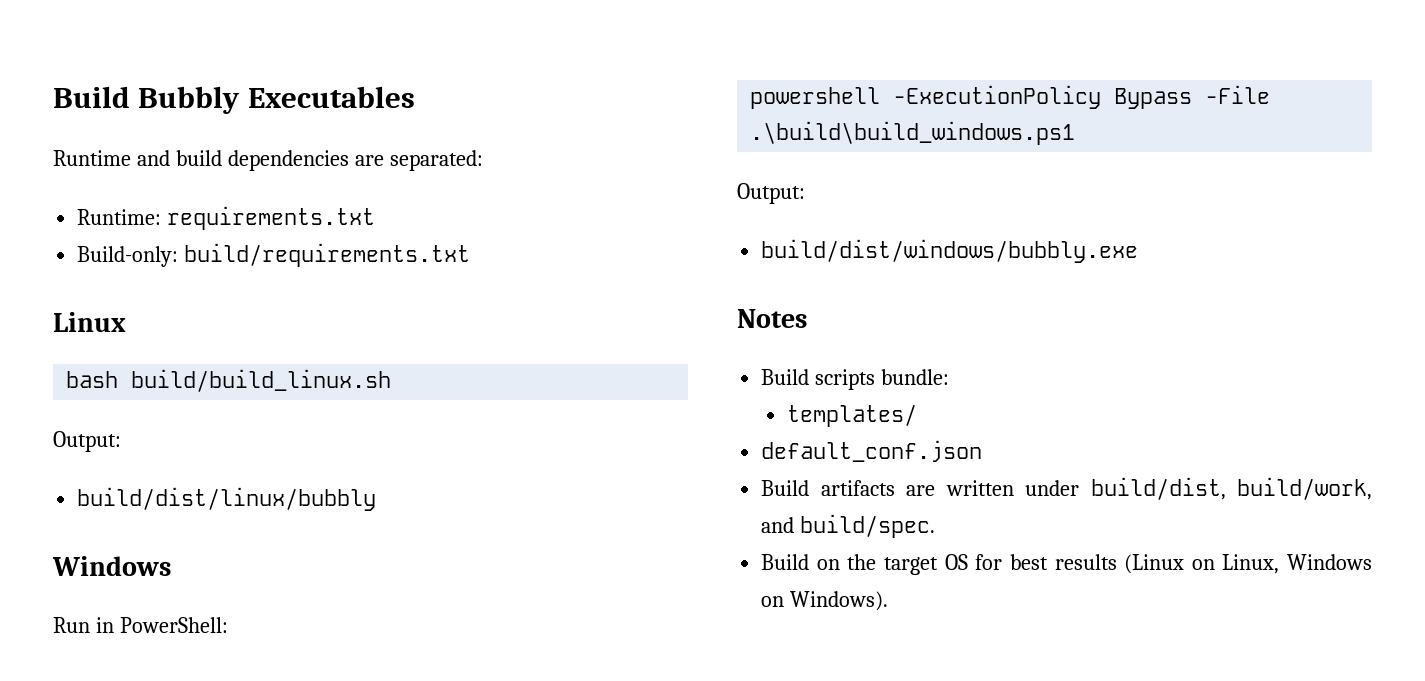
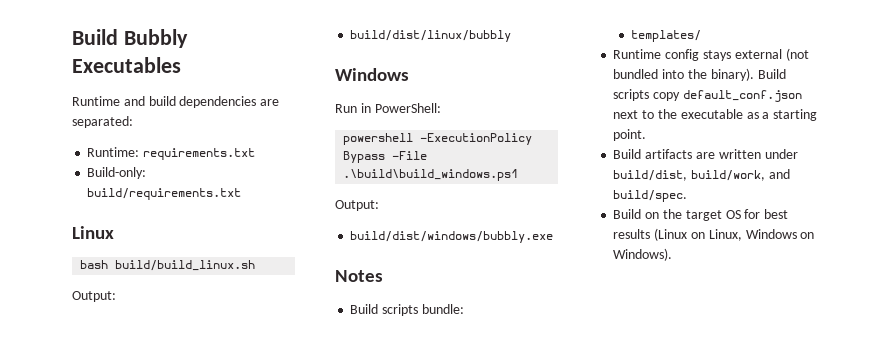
[761,440,983,462] default_conf.json -> [613,48,809,61] [613,68,786,81] [613,89,802,102] [613,109,818,121] [613,129,647,141] Runtime config stays external (not bundled into the binary). Build scripts copy default_conf.json next to the executable as a starting point.

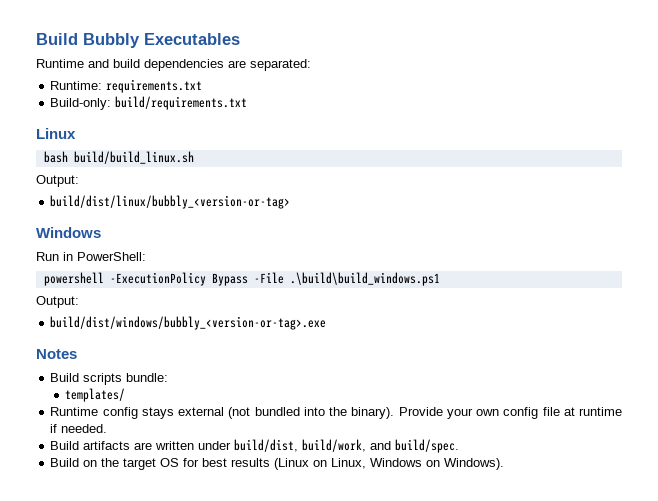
[350,30,512,42] build/dist/linux/bubbly -> [50,195,291,209] build/dist/linux/bubbly_<version-or-tag>
[350,231,554,243] build/dist/windows/bubbly.exe -> [50,316,327,330] build/dist/windows/bubbly_<version-or-tag>.exe
[757,69,786,79] [613,89,802,102] [613,109,818,121] [613,129,647,141] Build scripts copy default_conf.json next to the executable as a starting point. -> [398,407,622,419] [50,424,108,433] Provide your own config file at runtime if needed.

